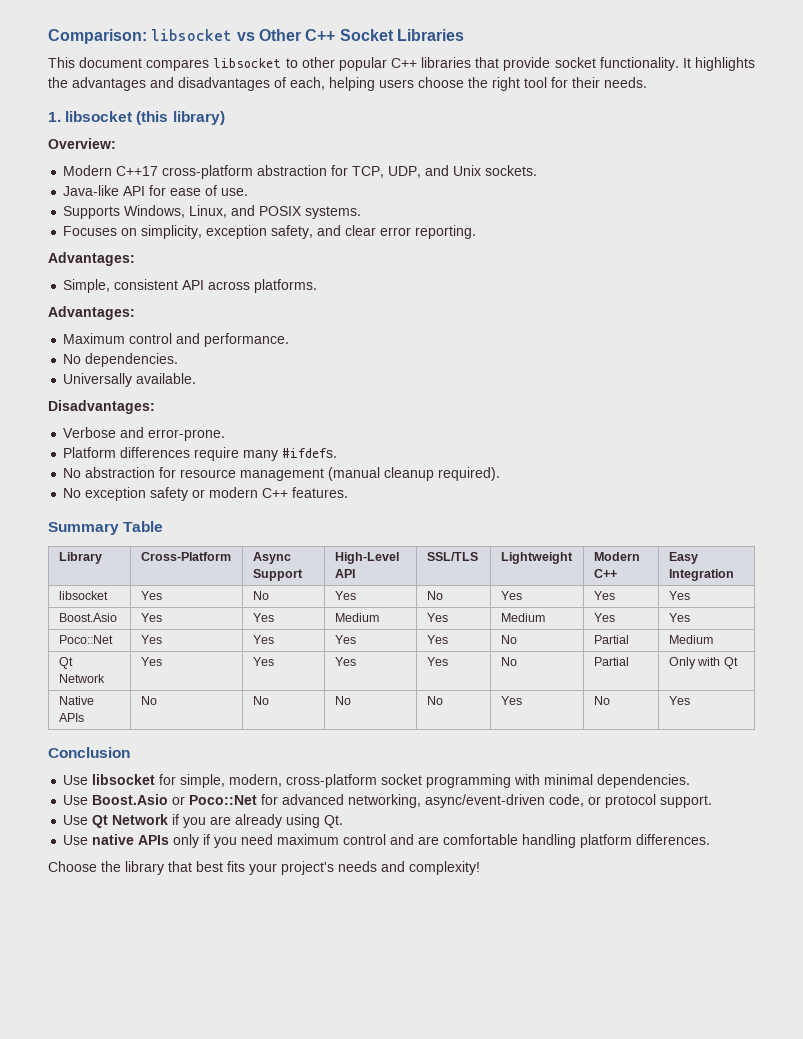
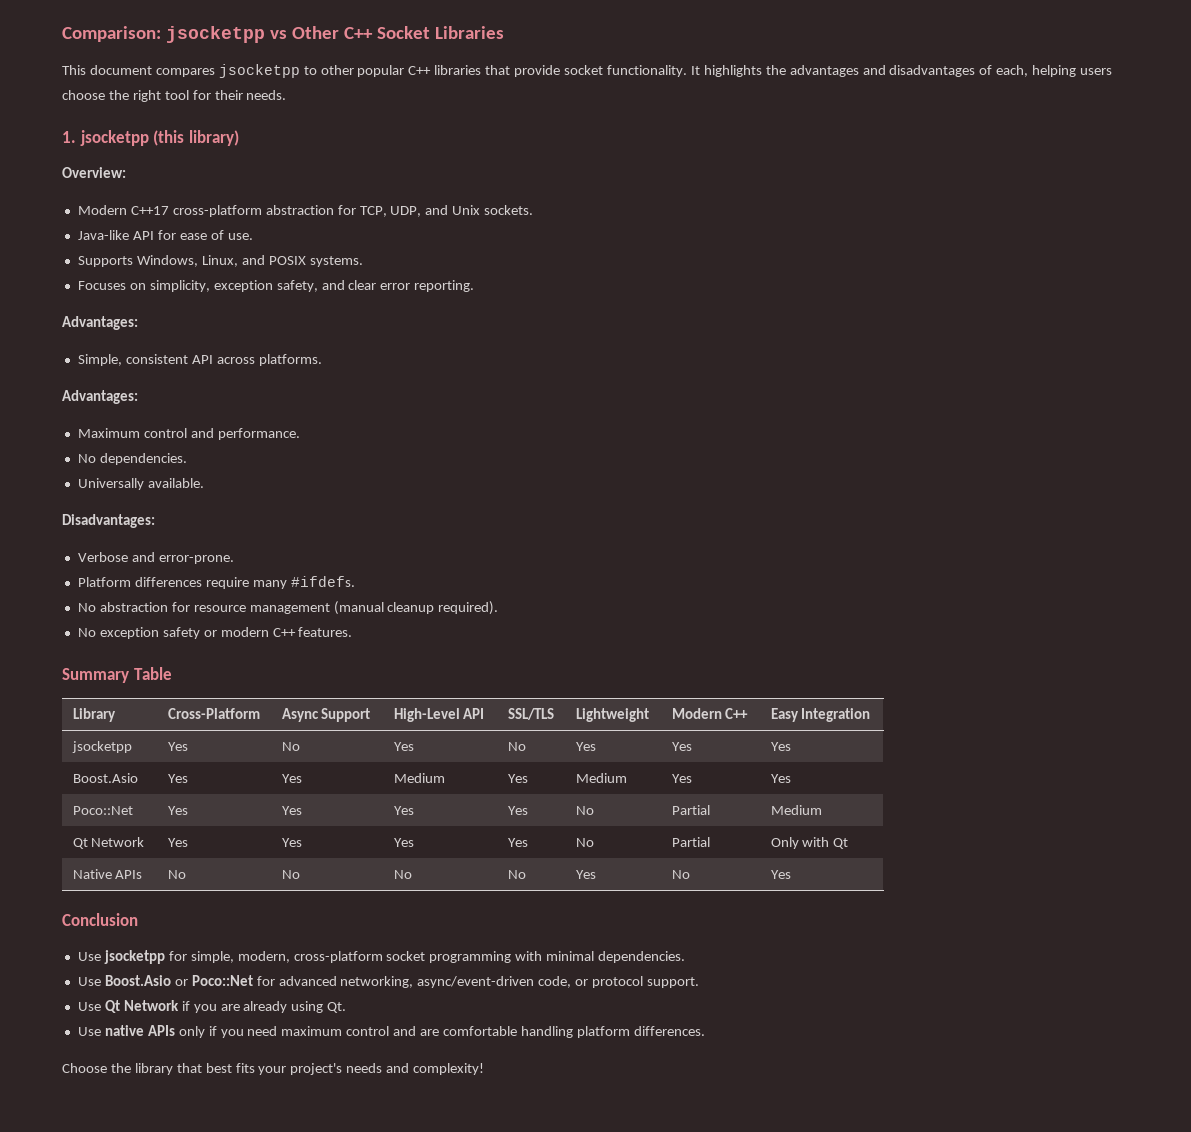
[151,29,233,41] libsocket -> [165,26,265,43] jsocketpp
[213,58,282,68] libsocket -> [218,64,300,78] jsocketpp
[65,111,133,122] libsocket -> [79,130,149,146] jsocketpp
[58,591,108,600] libsocket -> [71,741,132,753] jsocketpp
[92,774,156,785] libsocket -> [103,950,165,964] jsocketpp

